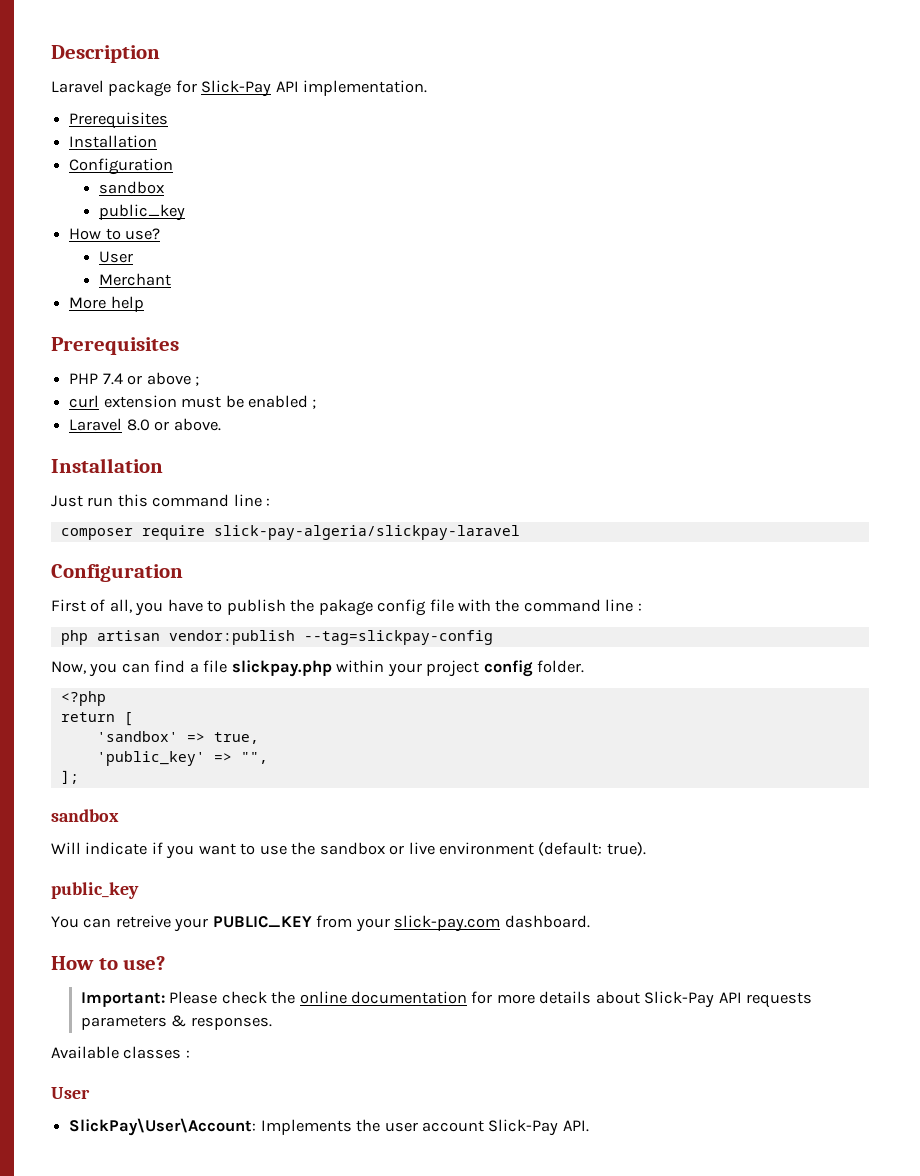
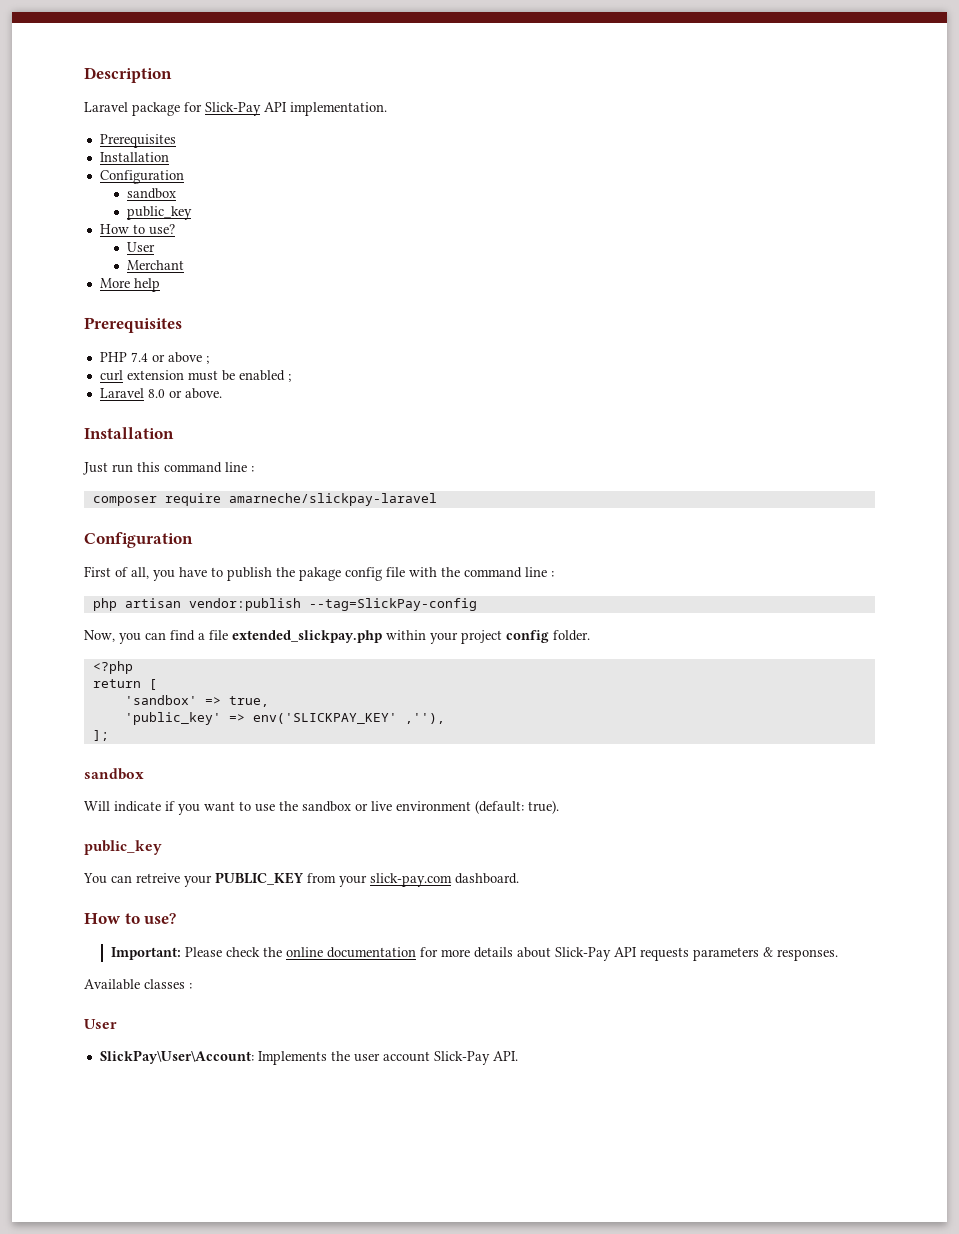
[213,525,520,540] slick-pay-algeria/slickpay-laravel -> [228,493,437,506] amarneche/slickpay-laravel
[303,630,493,645] --tag=slickpay-config -> [308,598,477,611] --tag=SlickPay-config
[231,660,332,677] slickpay.php -> [232,630,382,643] extended_slickpay.php
[240,752,268,764] "", -> [252,713,445,724] env('SLICKPAY_KEY' ,''),

